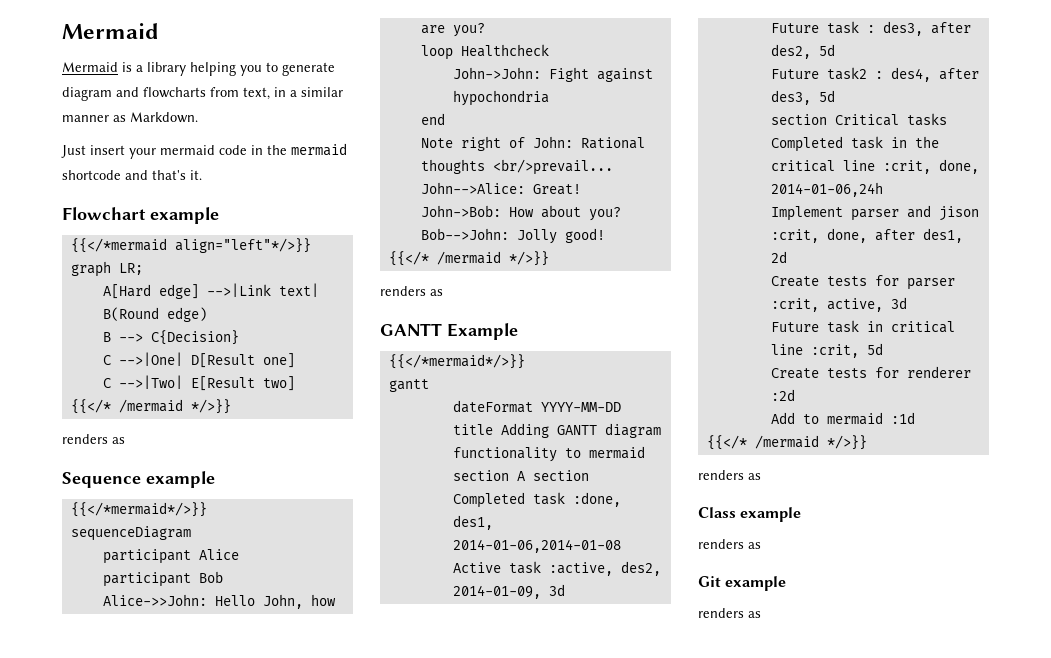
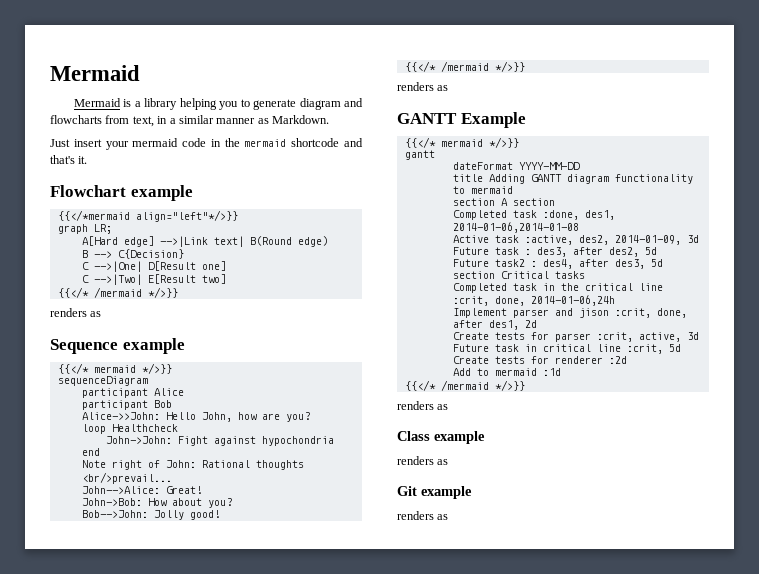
[70,502,207,517] {{</*mermaid*/>}} -> [57,363,172,374] {{</* mermaid */>}}
[388,354,525,369] {{</*mermaid*/>}} -> [404,137,519,148] {{</* mermaid */>}}

